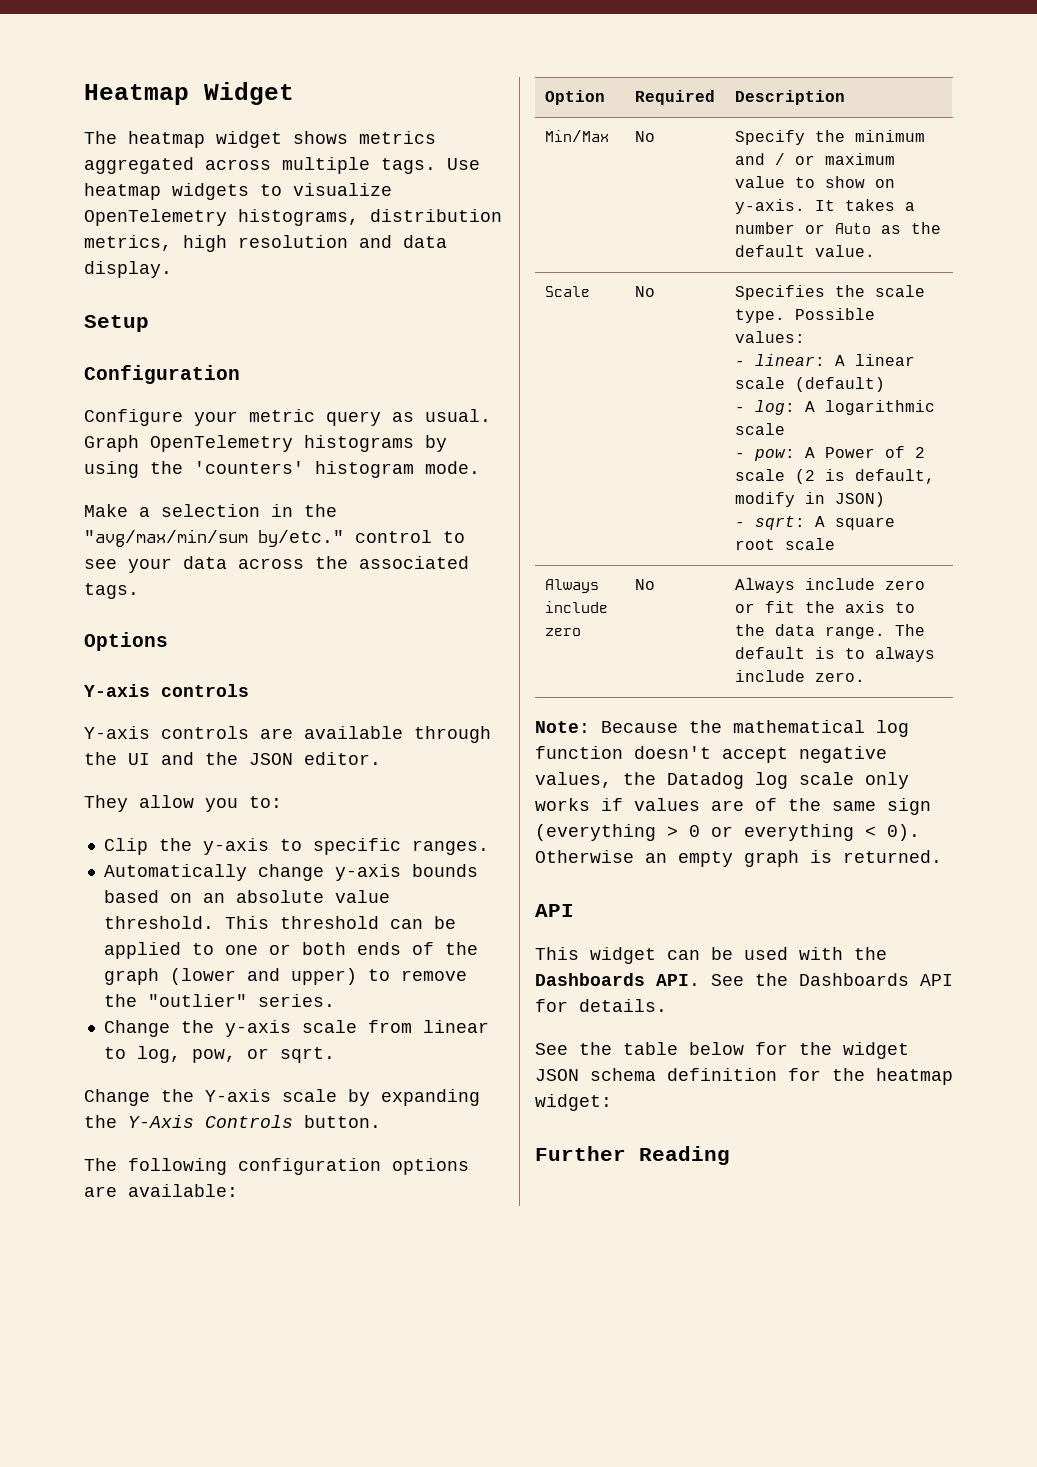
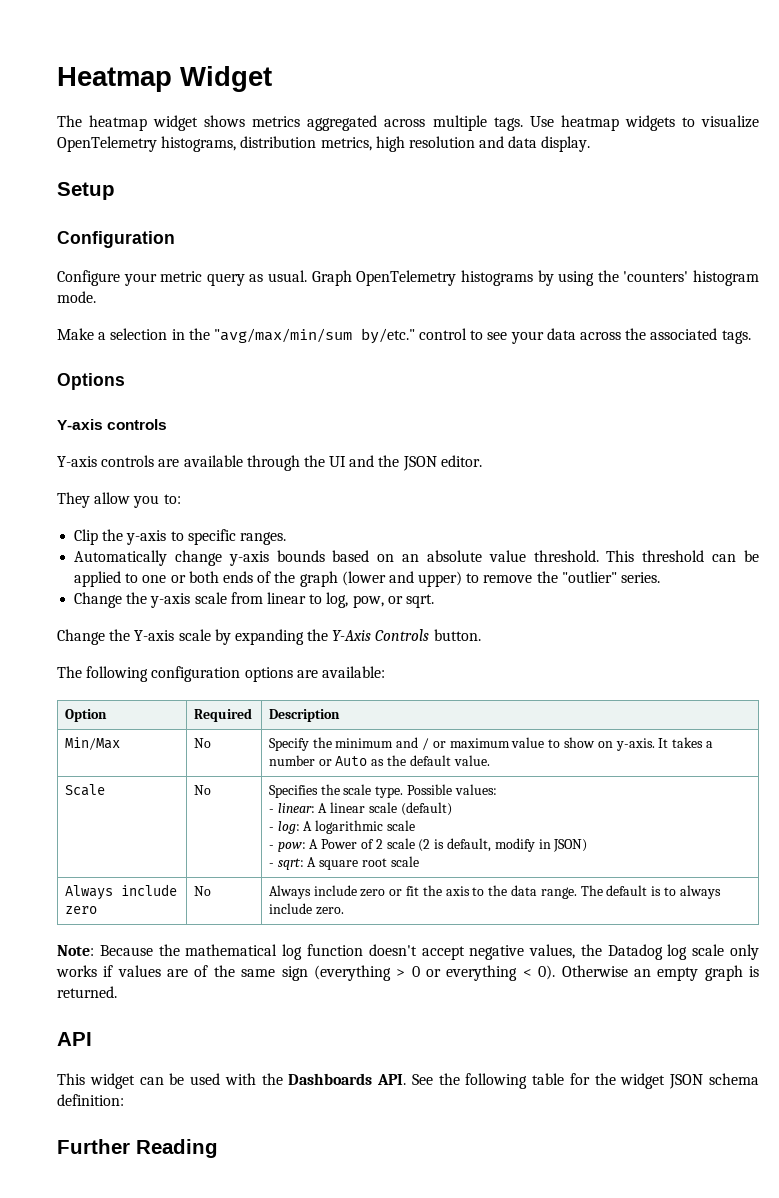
[799,973,953,986] [535,999,667,1012] [535,1042,744,1055] Dashboards API for details. // See the table below -> [465,1073,565,1089] following table
[667,1068,953,1085] [535,1094,612,1111] definition for the heatmap widget: -> [57,1094,124,1106] definition:

